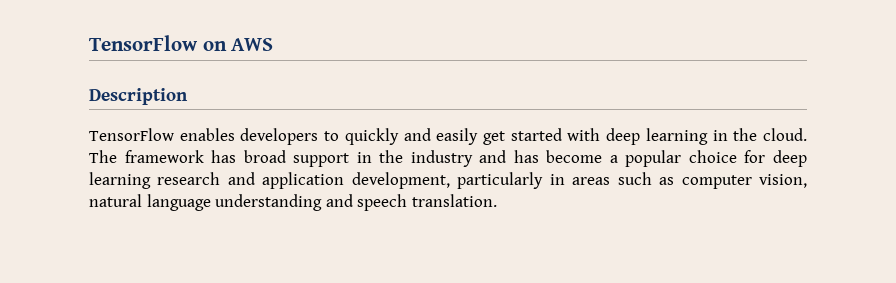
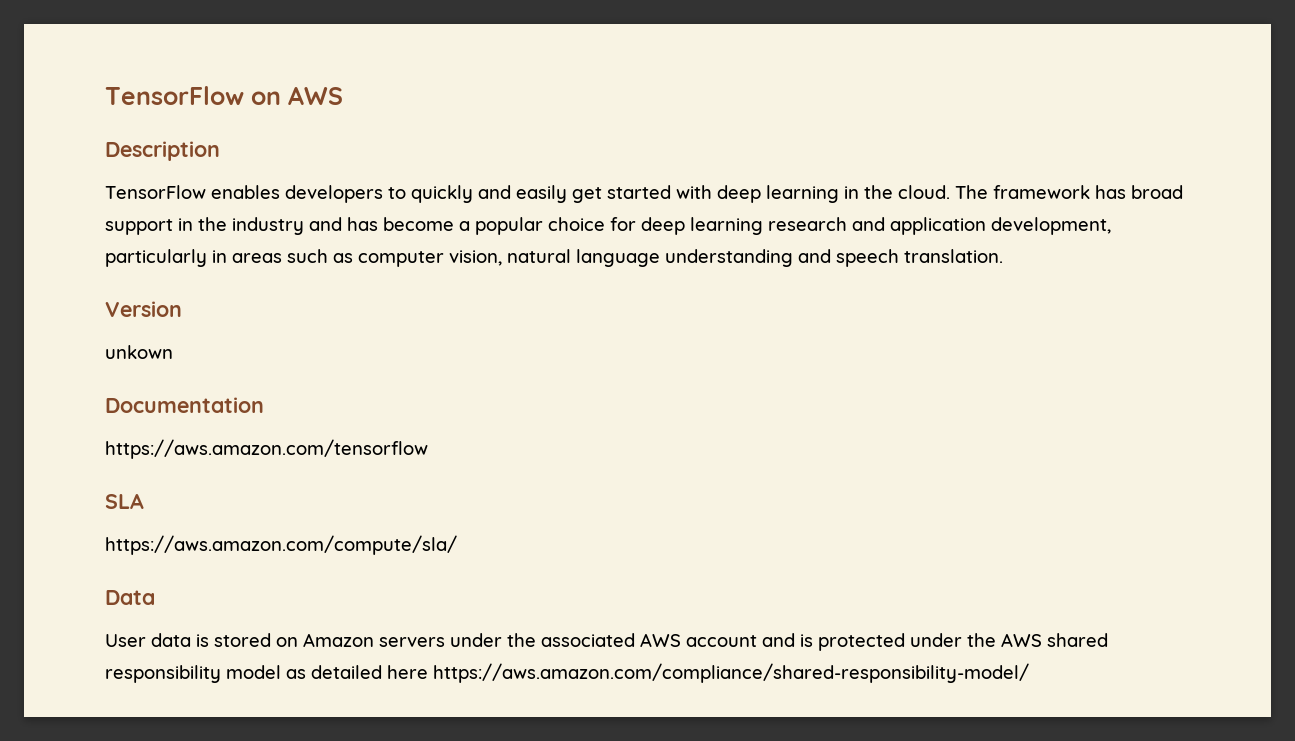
(497, 200) none -> [105,301,182,317] [105,345,173,359] [105,397,264,413] [105,439,428,459] [105,493,144,509] [105,535,457,555] [105,590,155,605] [105,633,1108,651] [105,663,1029,683] // Version // unkown // Documentation // https://aws.amazon.com/tensorflow // SLA // https://aws.amazon.com/compute/sla/ // Data // User data is stored on Amazon servers under the associated AWS account and is protected under the AWS shared responsibility model as detailed here https://aws.amazon.com/compliance/shared-responsibility-model/

